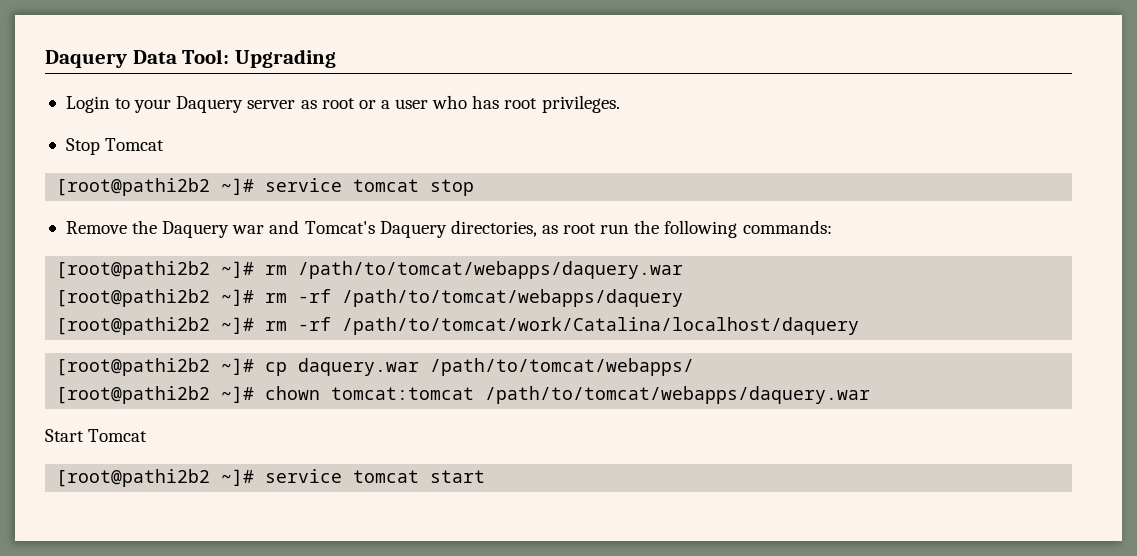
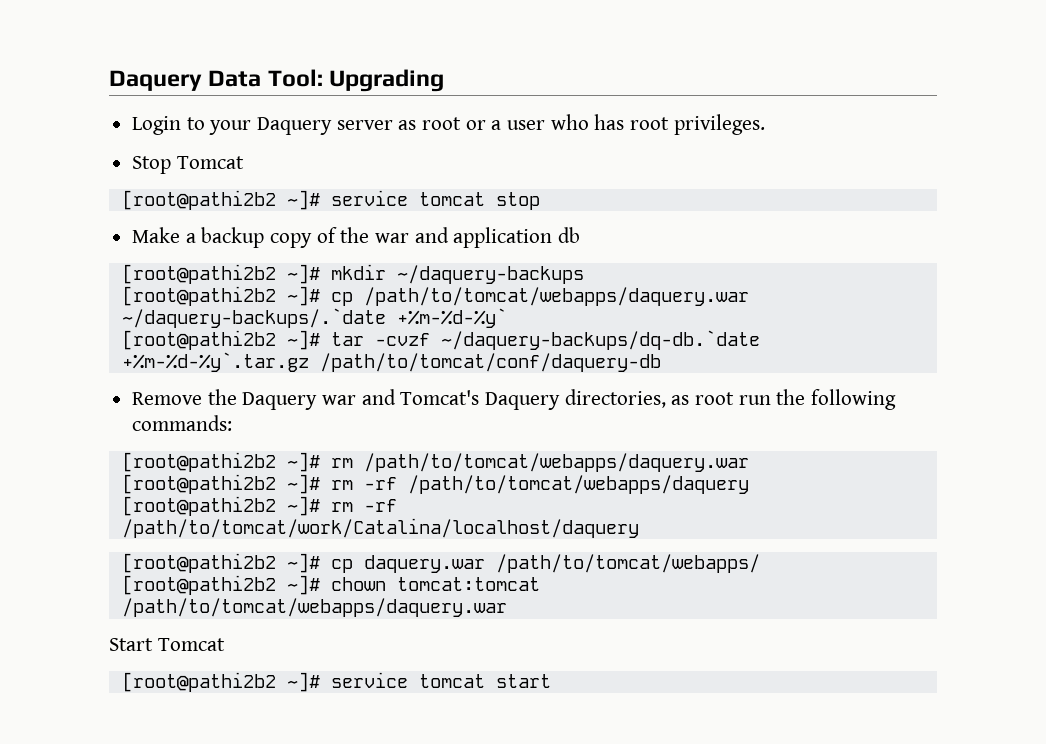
(475, 187) none -> [132,227,581,248] [121,264,584,284] [121,286,749,306] [121,308,507,328] [121,330,760,350] [121,352,661,372] // Make a backup copy of the war and application db // [root@pathi2b2 ~]# mkdir ~/daquery-backups // [root@pathi2b2 ~]# cp /path/to/tomcat/webapps/daquery.war ~/daquery-backups/.`date +%m-%d-%y` // [root@pathi2b2 ~]# tar -cvzf ~/daquery-backups/dq-db.`date +%m-%d-%y`.tar.gz /path/to/tomcat/conf/daquery-db

